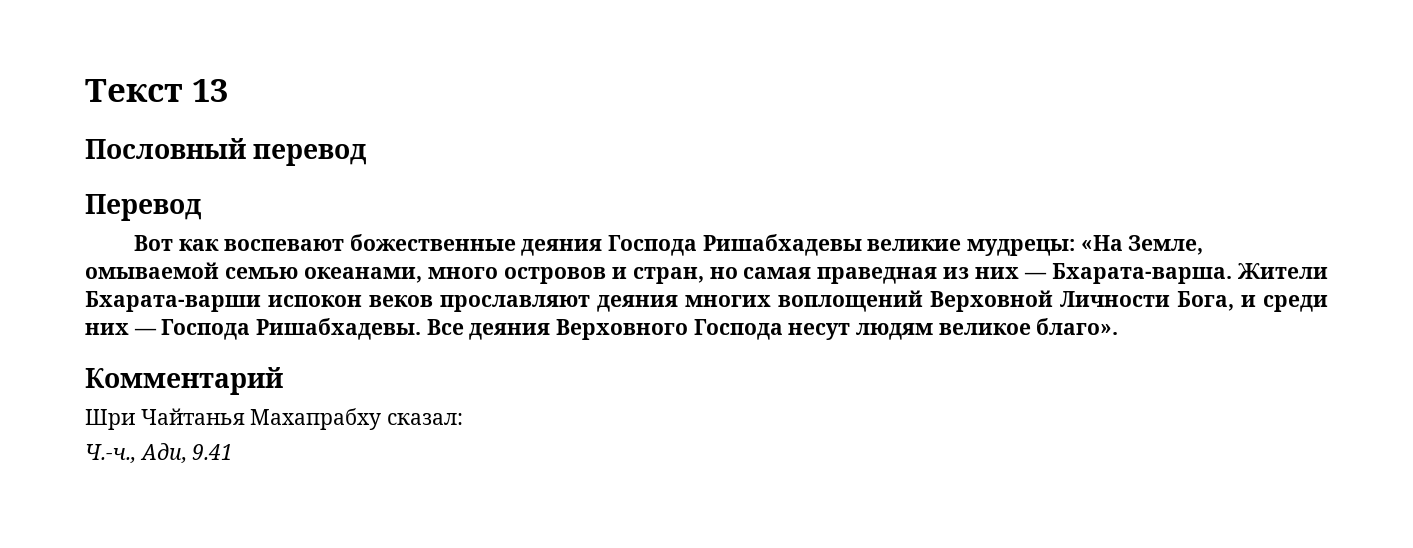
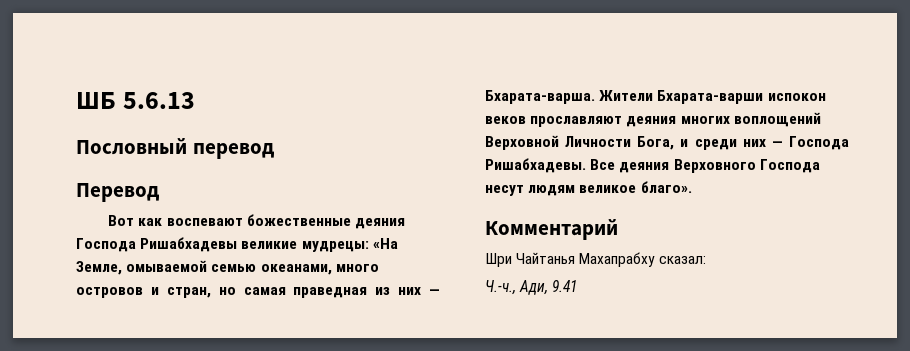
[85,79,228,102] Текст 13 -> [76,92,196,109] ШБ 5.6.13

